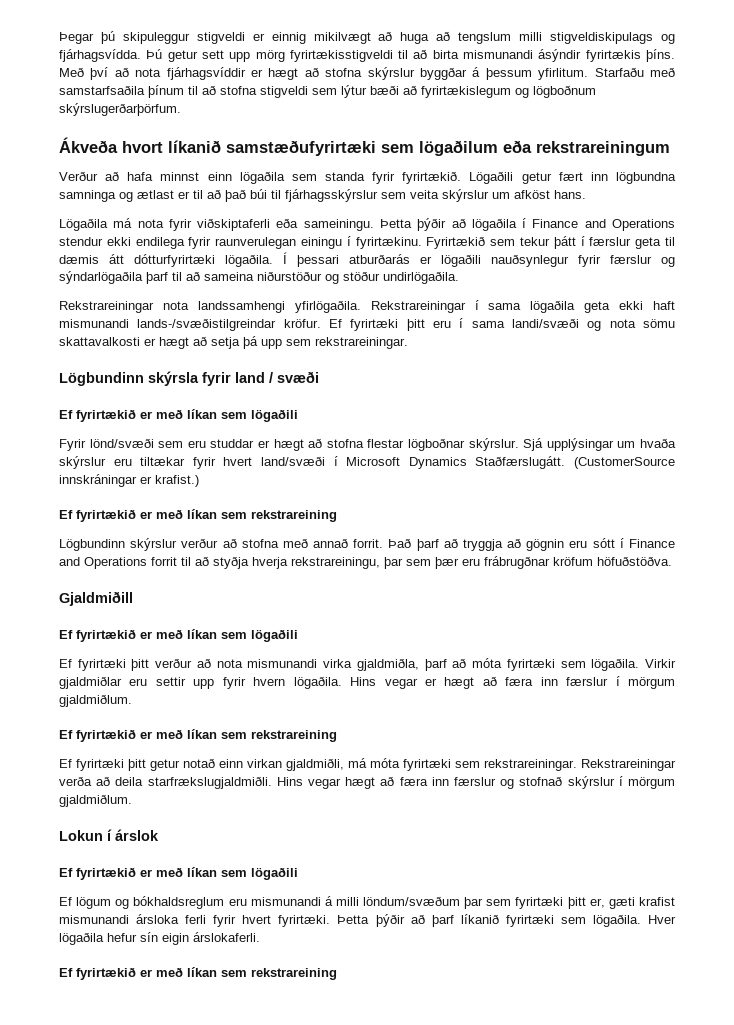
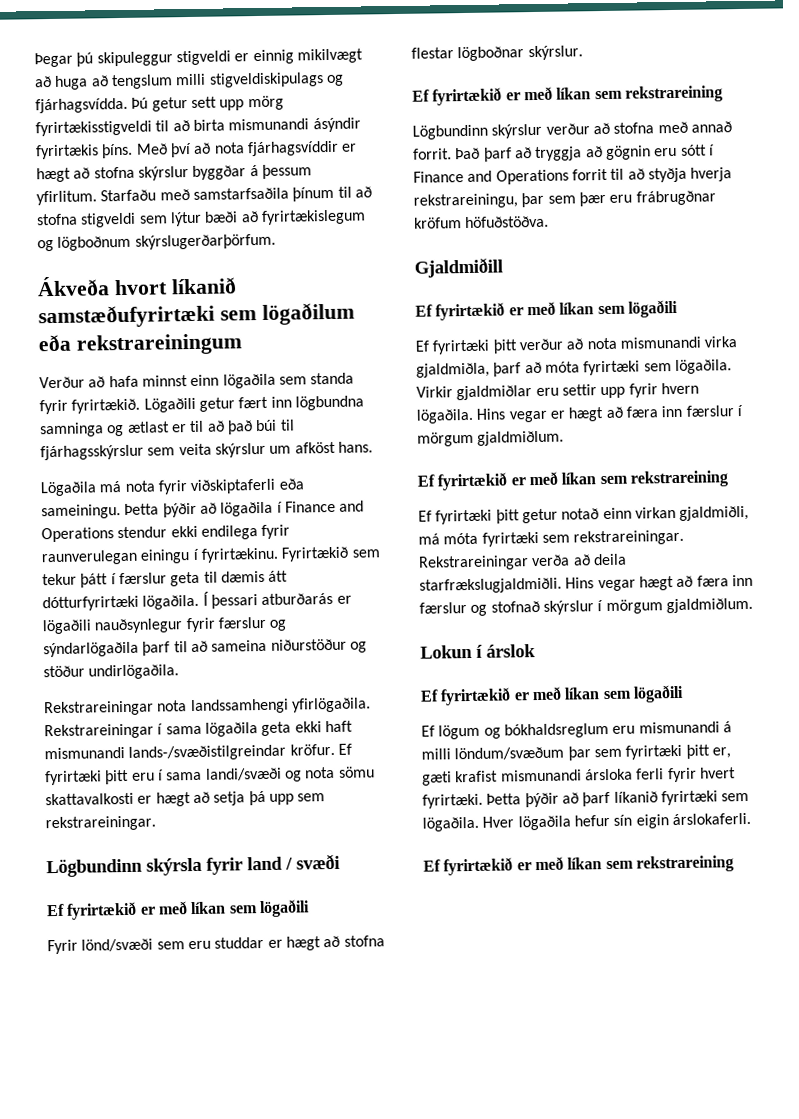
[523,438,677,451] [59,456,676,469] [59,474,199,487] Sjá upplýsingar um hvaða skýrslur eru tiltækar fyrir hvert land/svæði í Microsoft Dynamics Staðfærslugátt. (CustomerSource innskráningar er krafist.) -> (583, 53) none

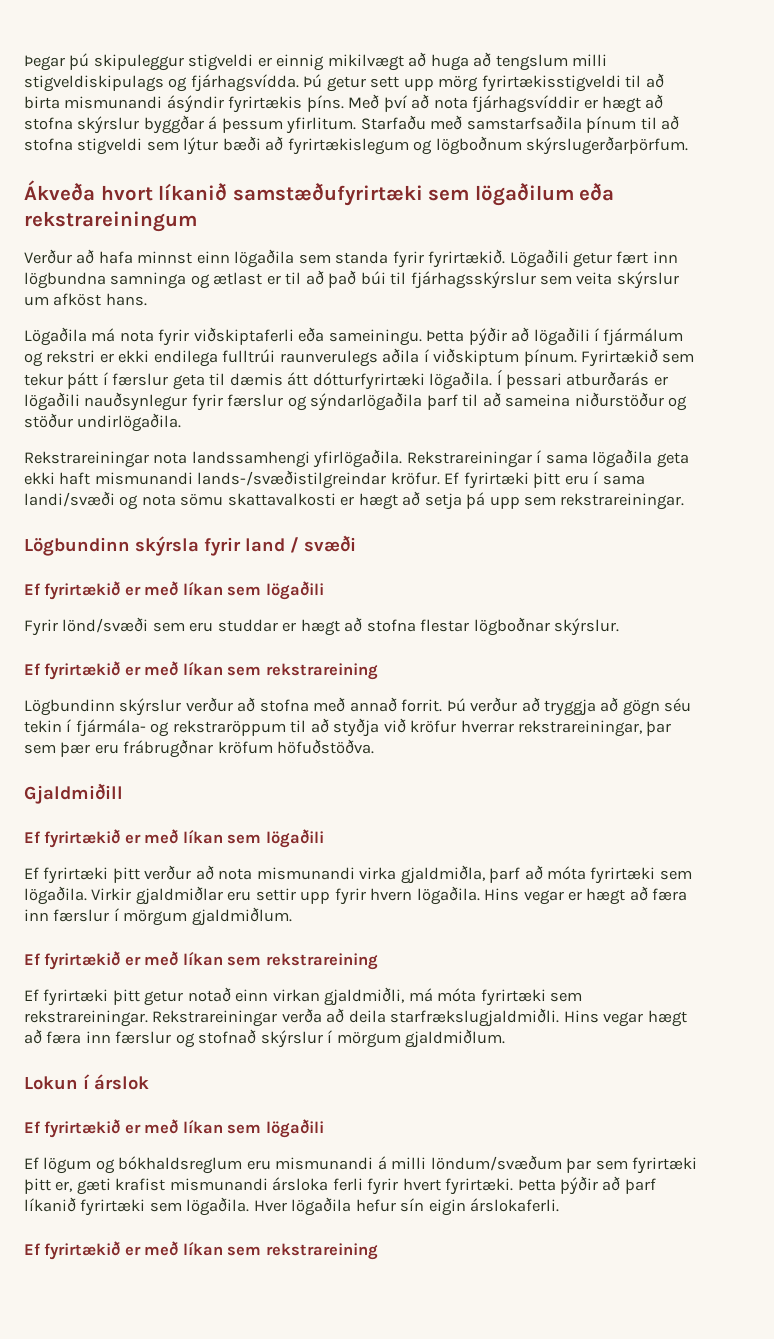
[220,500,365,517] [41,524,291,543] [41,547,279,566] lögaðila í Finance and Operations stendur ekki endilega fyrir raunverulegan einingu í fyrirtækinu. -> [533,327,684,346] [24,348,577,367] lögaðili í fjármálum og rekstri er ekki endilega fulltrúi raunverulegs aðila í viðskiptum þínum.
[455,147,512,162] Það þarf -> [446,697,518,712] Þú verður
[605,144,715,160] [413,167,733,185] [413,193,518,209] gögnin eru sótt í Finance and Operations forrit til að styðja hverja rekstrareiningu, -> [622,698,692,716] [24,718,643,737] gögn séu tekin í fjármála- og rekstraröppum til að styðja við kröfur hverrar rekstrareiningar,

